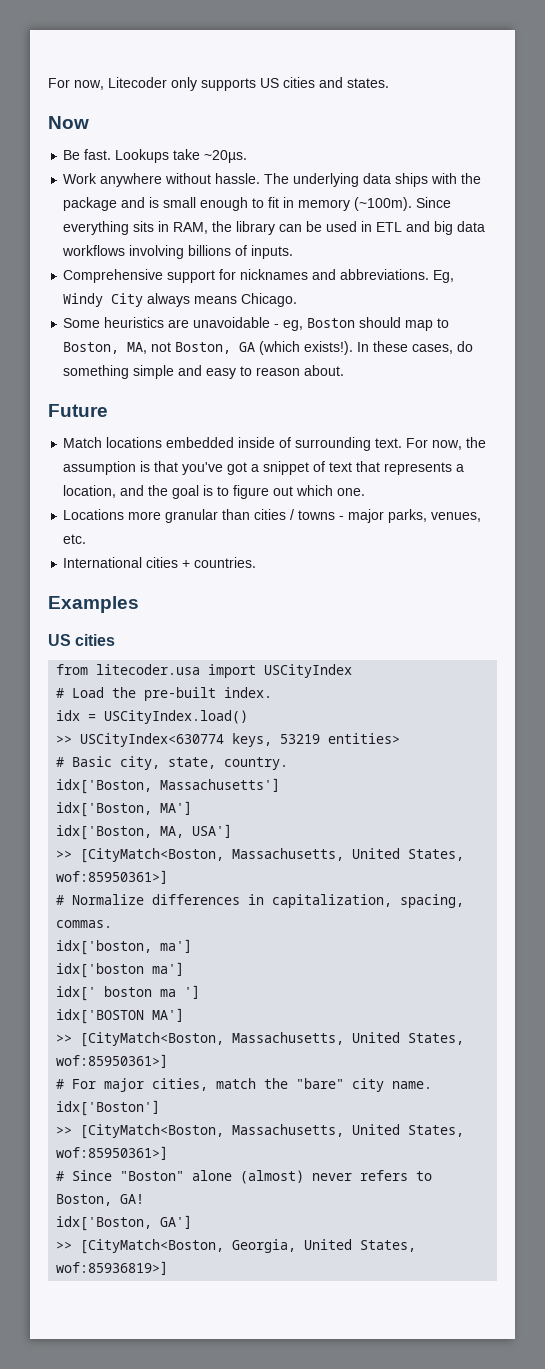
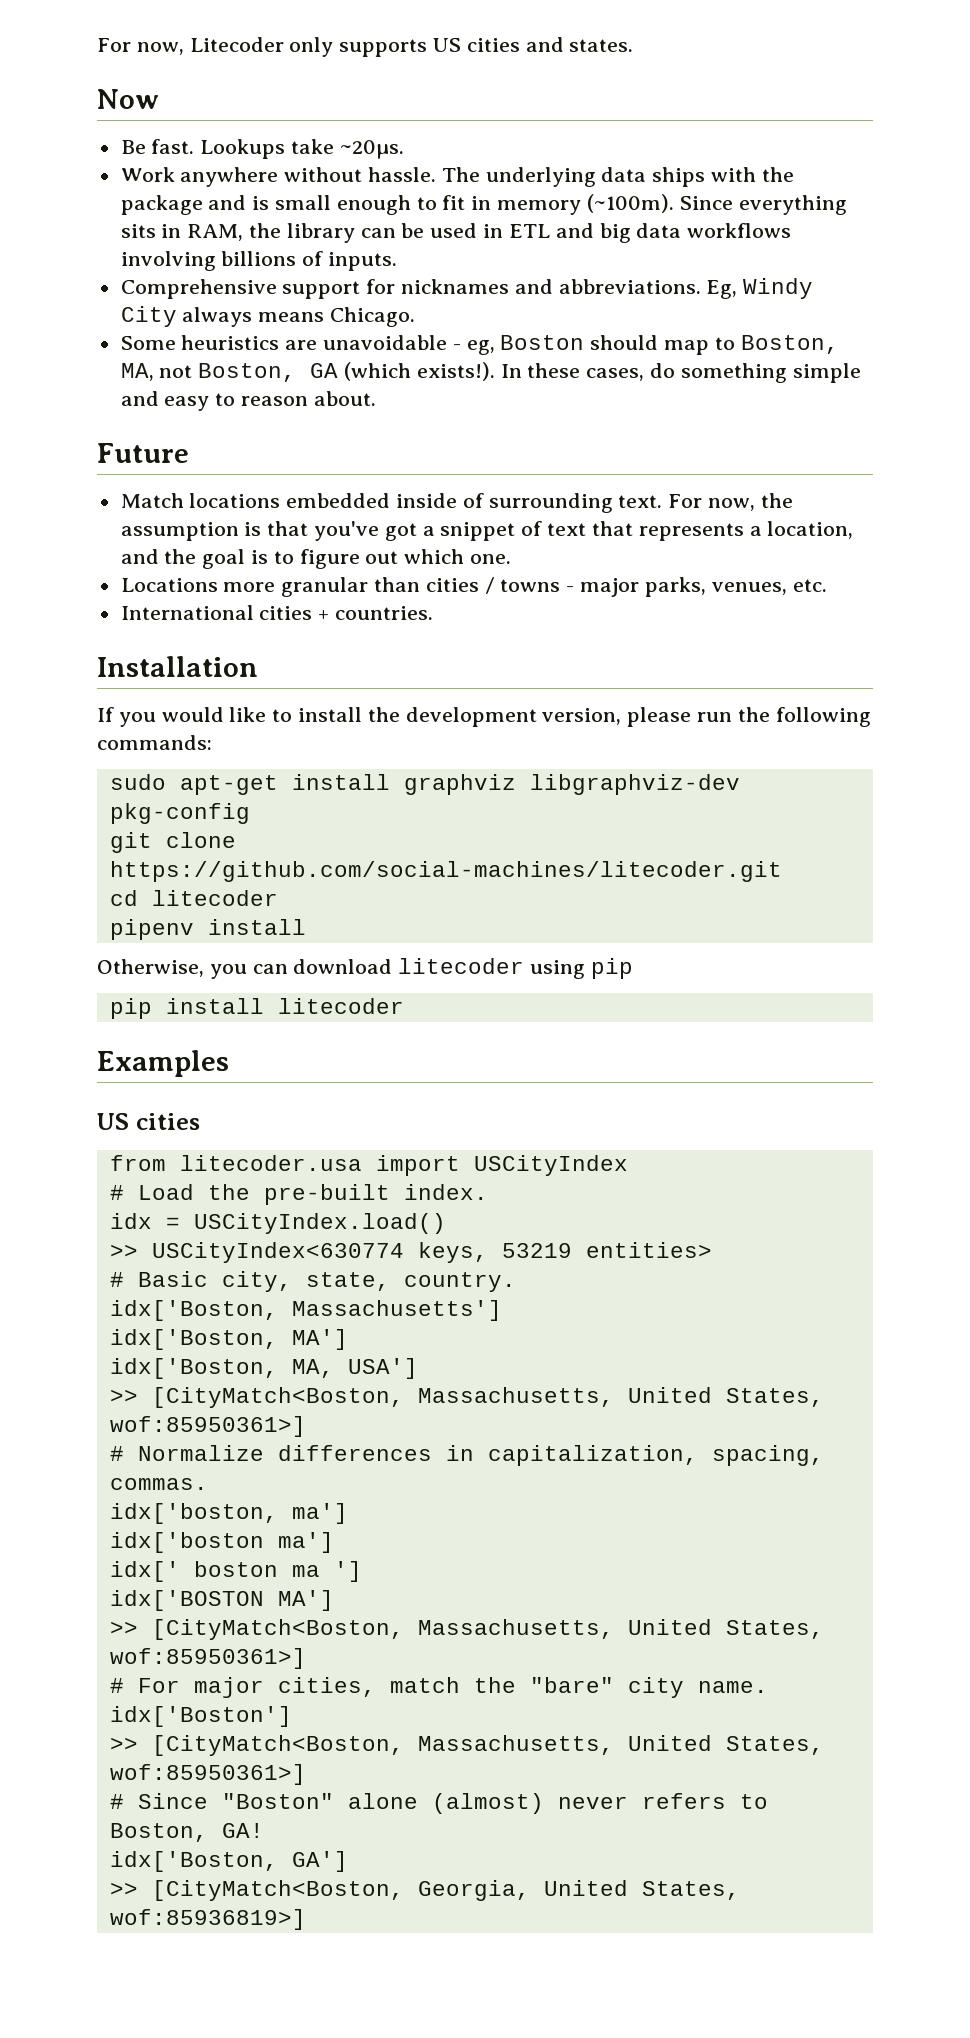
(257, 562) none -> [97,656,258,677] [97,707,871,727] [97,735,212,750] [109,774,740,795] [109,803,250,824] [109,832,236,853] [109,861,782,882] [109,890,278,906] [109,919,306,940] [97,958,633,979] [109,998,404,1019] // Installation // If you would like to install the development version, please run the following commands: // sudo apt-get install graphviz libgraphviz-dev pkg-config // git clone https://github.com/social-machines/litecoder.git // cd litecoder // pipenv install // Otherwise, you can download litecoder using pip // pip install litecoder

